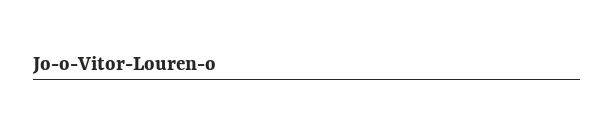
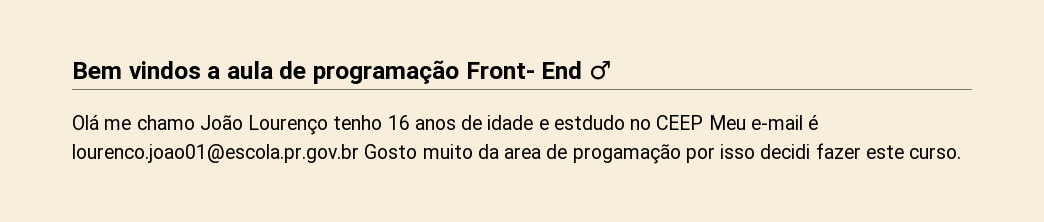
[32,56,216,74] Jo-o-Vitor-Louren-o -> [72,60,611,84] [72,115,819,135] [72,143,962,164] Bem vindos a aula de programação Front- End ♂ // Olá me chamo João Lourenço tenho 16 anos de idade e estdudo no CEEP Meu e-mail é lourenco.joao01@escola.pr.gov.br Gosto muito da area de progamação por isso decidi fazer este curso.

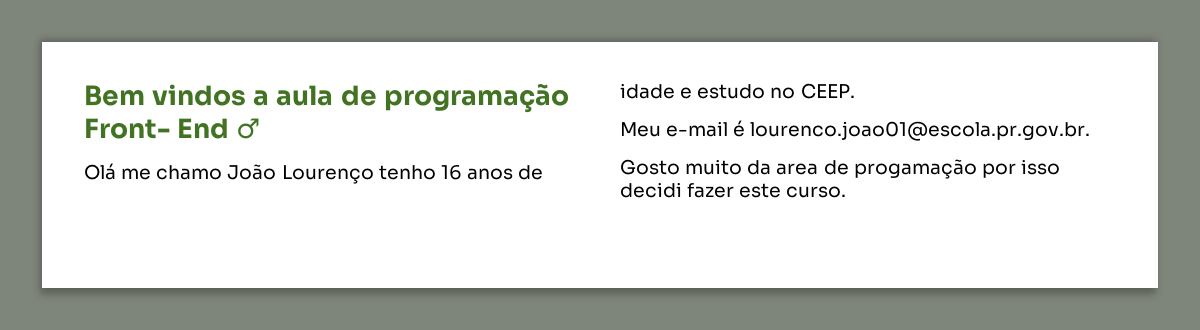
[553,115,704,130] estdudo no CEEP -> [697,83,855,99] estudo no CEEP. //
[72,144,359,163] lourenco.joao01@escola.pr.gov.br -> [750,121,1091,141] lourenco.joao01@escola.pr.gov.br. //

